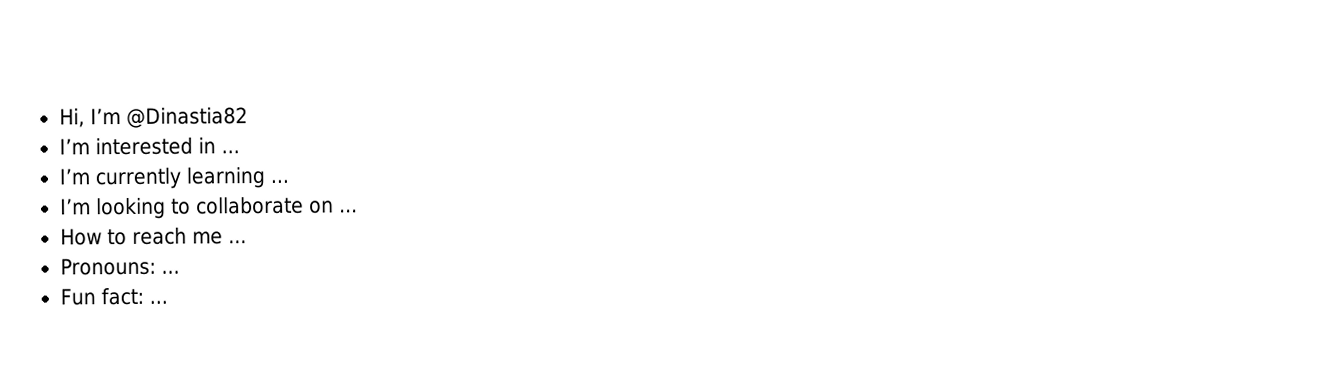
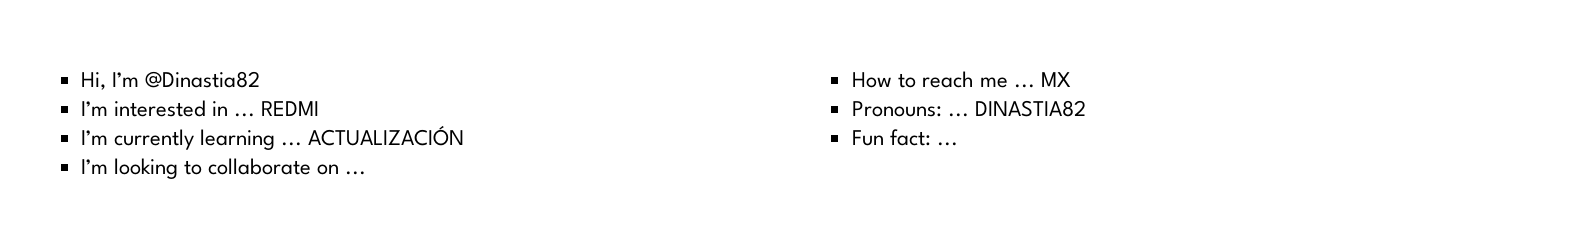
(240, 152) none -> [261,101,320,116] REDMI
(289, 181) none -> [308,125,465,146] ACTUALIZACIÓN
(247, 242) none -> [1041,72,1072,87] MX
(180, 272) none -> [974,100,1086,117] DINASTIA82

